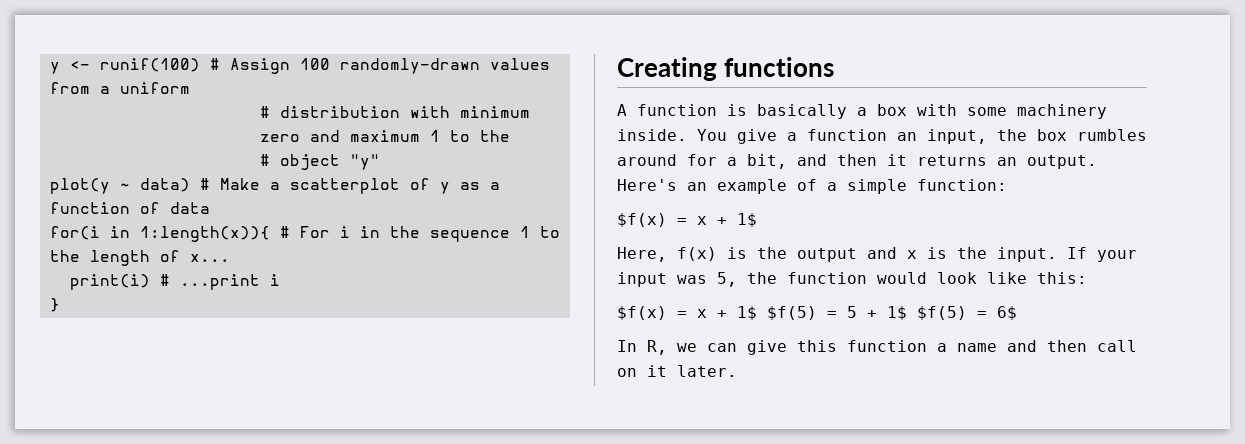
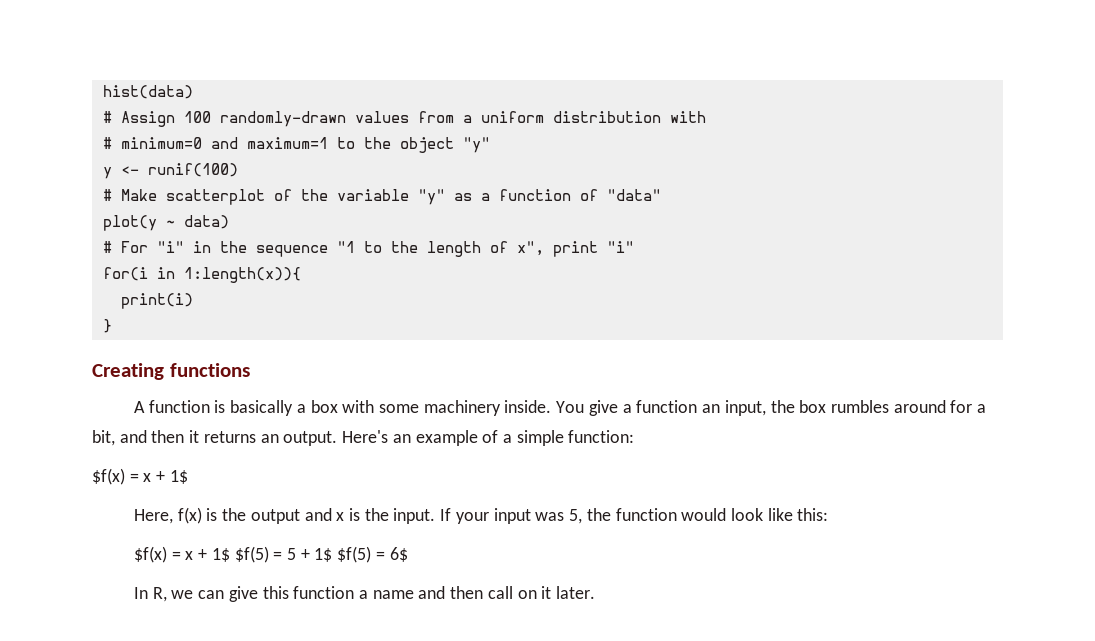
[49,58,200,74] y <- runif(100) -> [102,85,193,99] hist(data) //
[259,106,530,118] [259,130,510,142] [259,154,380,170] [49,178,500,194] [49,202,210,214] [49,226,560,242] [49,250,230,266] [69,274,280,290] // # distribution with minimum zero and maximum 1 to the // # object "y" // plot(y ~ data) # Make a scatterplot of y as a function of data // for(i in 1:length(x)){ # For i in the sequence 1 to the length of x... // print(i) # ...print i -> [552,111,706,123] [102,137,490,153] [102,163,238,179] [102,189,661,205] [102,215,229,231] [102,241,634,257] [102,267,301,283] [120,293,193,309] distribution with // # minimum=0 and maximum=1 to the object "y" // y <- runif(100) // # Make scatterplot of the variable "y" as a function of "data" // plot(y ~ data) // # For "i" in the sequence "1 to the length of x", print "i" // for(i in 1:length(x)){ // print(i)

